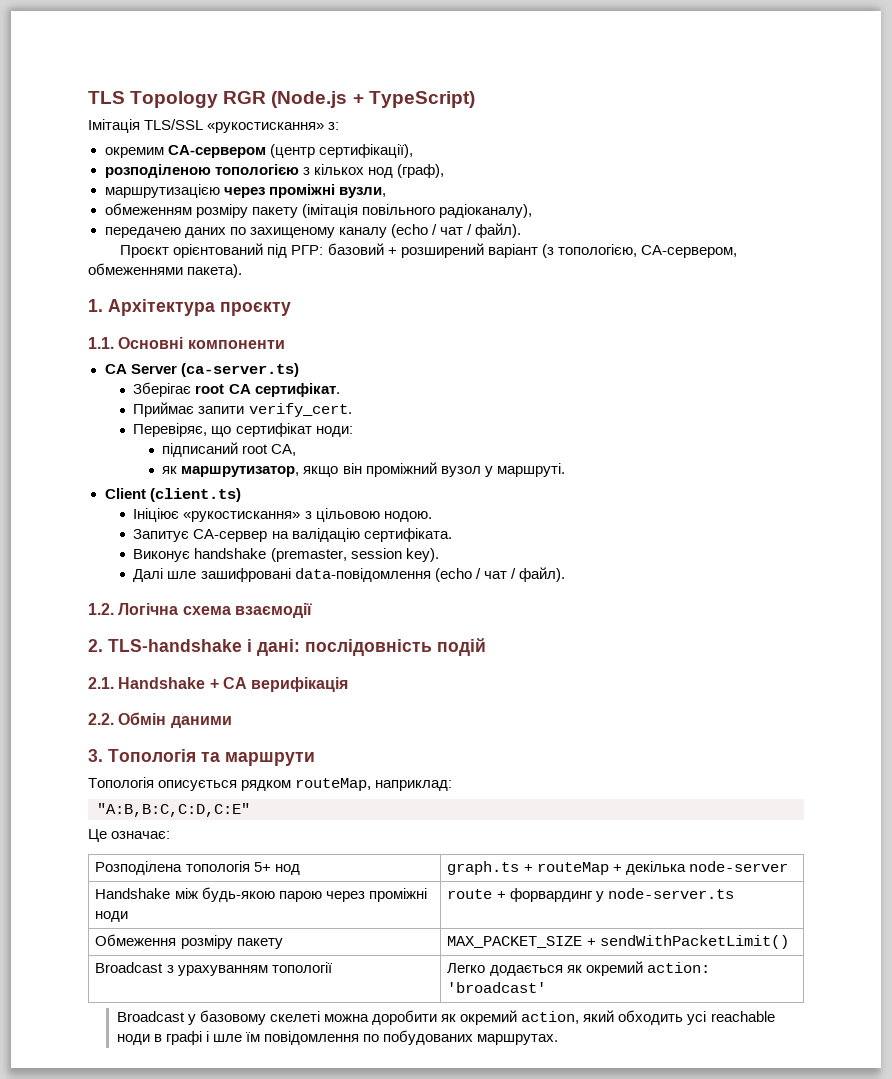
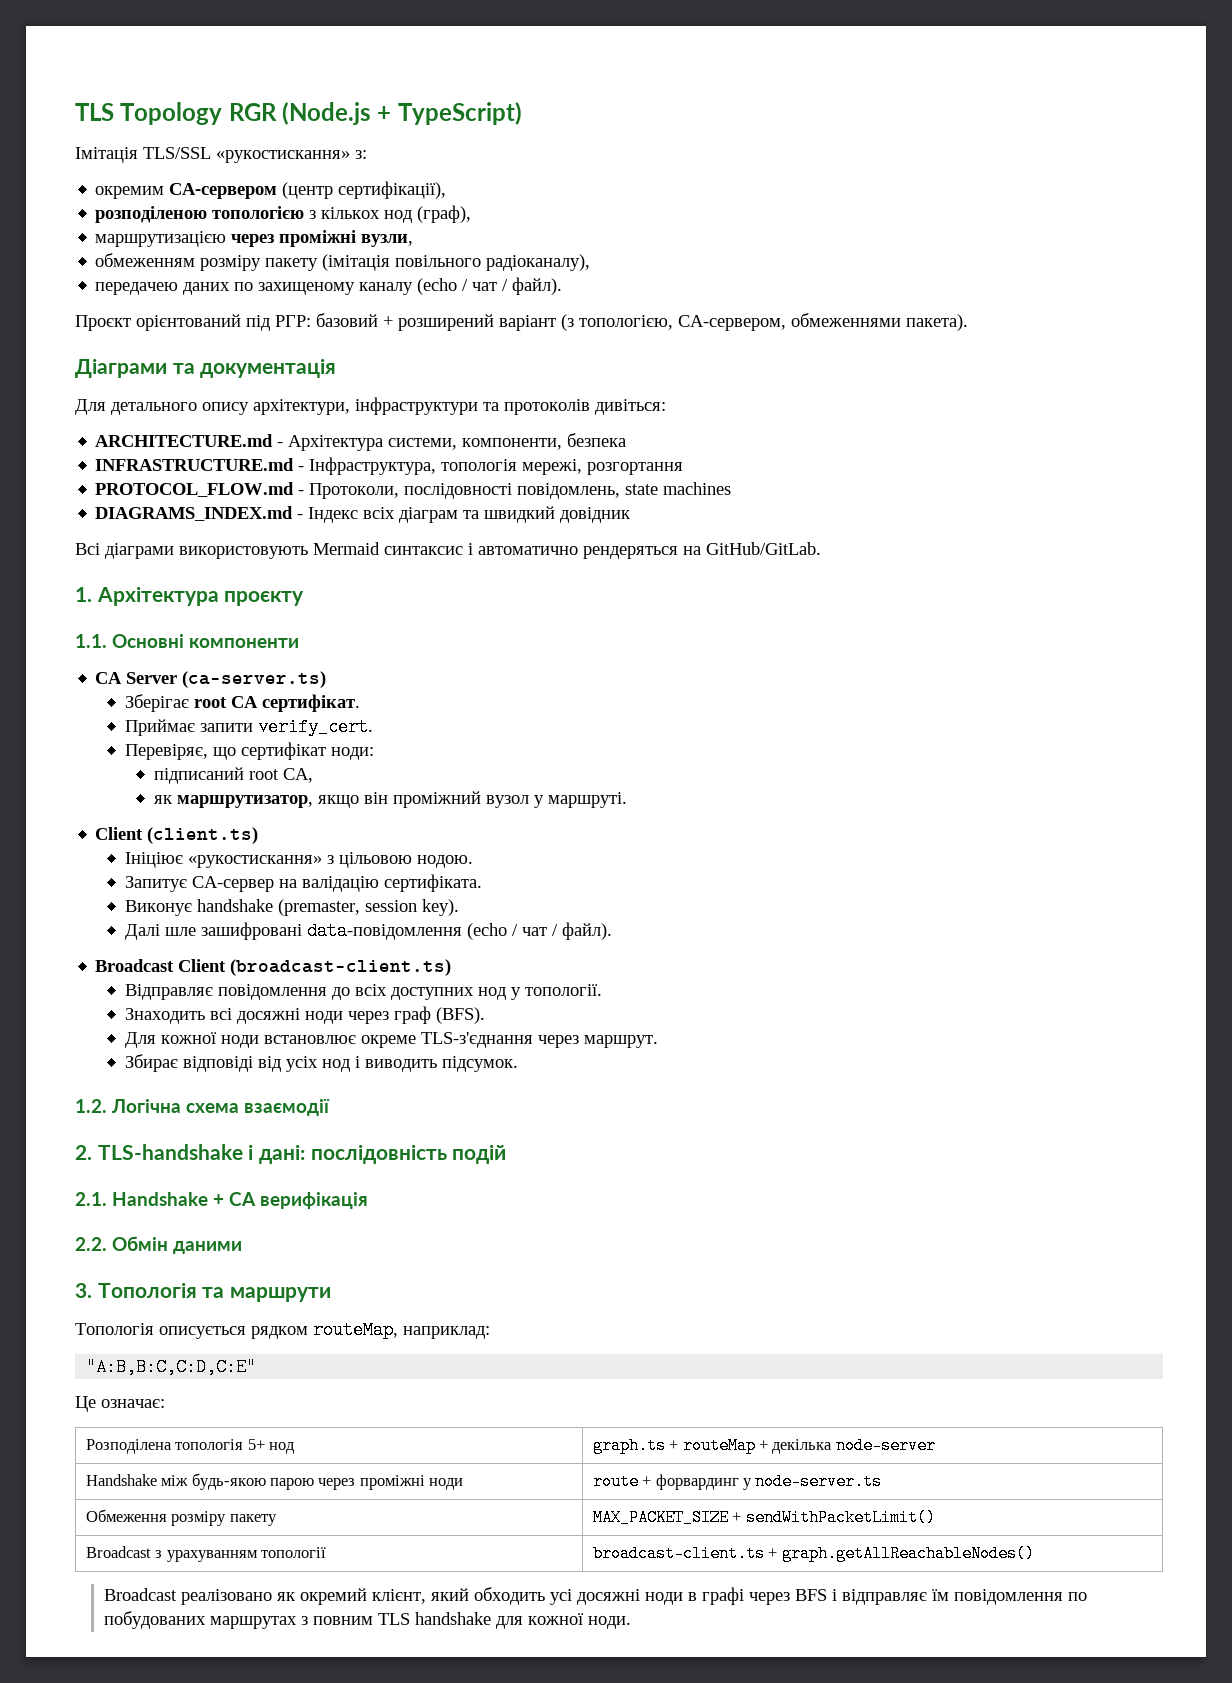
(243, 271) none -> [75,359,337,378] [75,397,666,415] [95,433,627,451] [95,457,684,475] [95,482,732,499] [95,506,631,523] [75,542,821,559] // Діаграми та документація // Для детального опису архітектури, інфраструктури та протоколів дивіться: // ARCHITECTURE.md - Архітектура системи, компоненти, безпека // INFRASTRUCTURE.md - Інфраструктура, топологія мережі, розгортання // PROTOCOL_FLOW.md - Протоколи, послідовності повідомлень, state machines // DIAGRAMS_INDEX.md - Індекс всіх діаграм та швидкий довідник // Всі діаграми використовують Mermaid синтаксис і автоматично рендеряться на GitHub/GitLab.
(565, 574) none -> [95,959,452,976] [124,984,602,1000] [124,1006,485,1024] [124,1032,658,1048] [124,1054,518,1072] // Broadcast Client (broadcast-client.ts) // Відправляє повідомлення до всіх доступних нод у топології. // Знаходить всі досяжні ноди через граф (BFS). // Для кожної ноди встановлює окреме TLS-з'єднання через маршрут. // Збирає відповіді від усіх нод і виводить підсумок.
[447,961,710,976] [447,982,547,993] [116,1010,580,1025] Легко додається як окремий action: 'broadcast' // Broadcast у базовому скелеті можна доробити як окремий action, -> [592,1545,1035,1562] [104,1588,427,1605] broadcast-client.ts + graph.getAllReachableNodes() // Broadcast реалізовано як окремий клієнт,
[710,1011,775,1022] reachable -> [577,1589,641,1605] досяжні
[206,1030,559,1045] і шле їм повідомлення по побудованих маршрутах. -> [749,1589,1088,1605] [104,1611,632,1629] через BFS і відправляє їм повідомлення по побудованих маршрутах з повним TLS handshake для кожної ноди.

